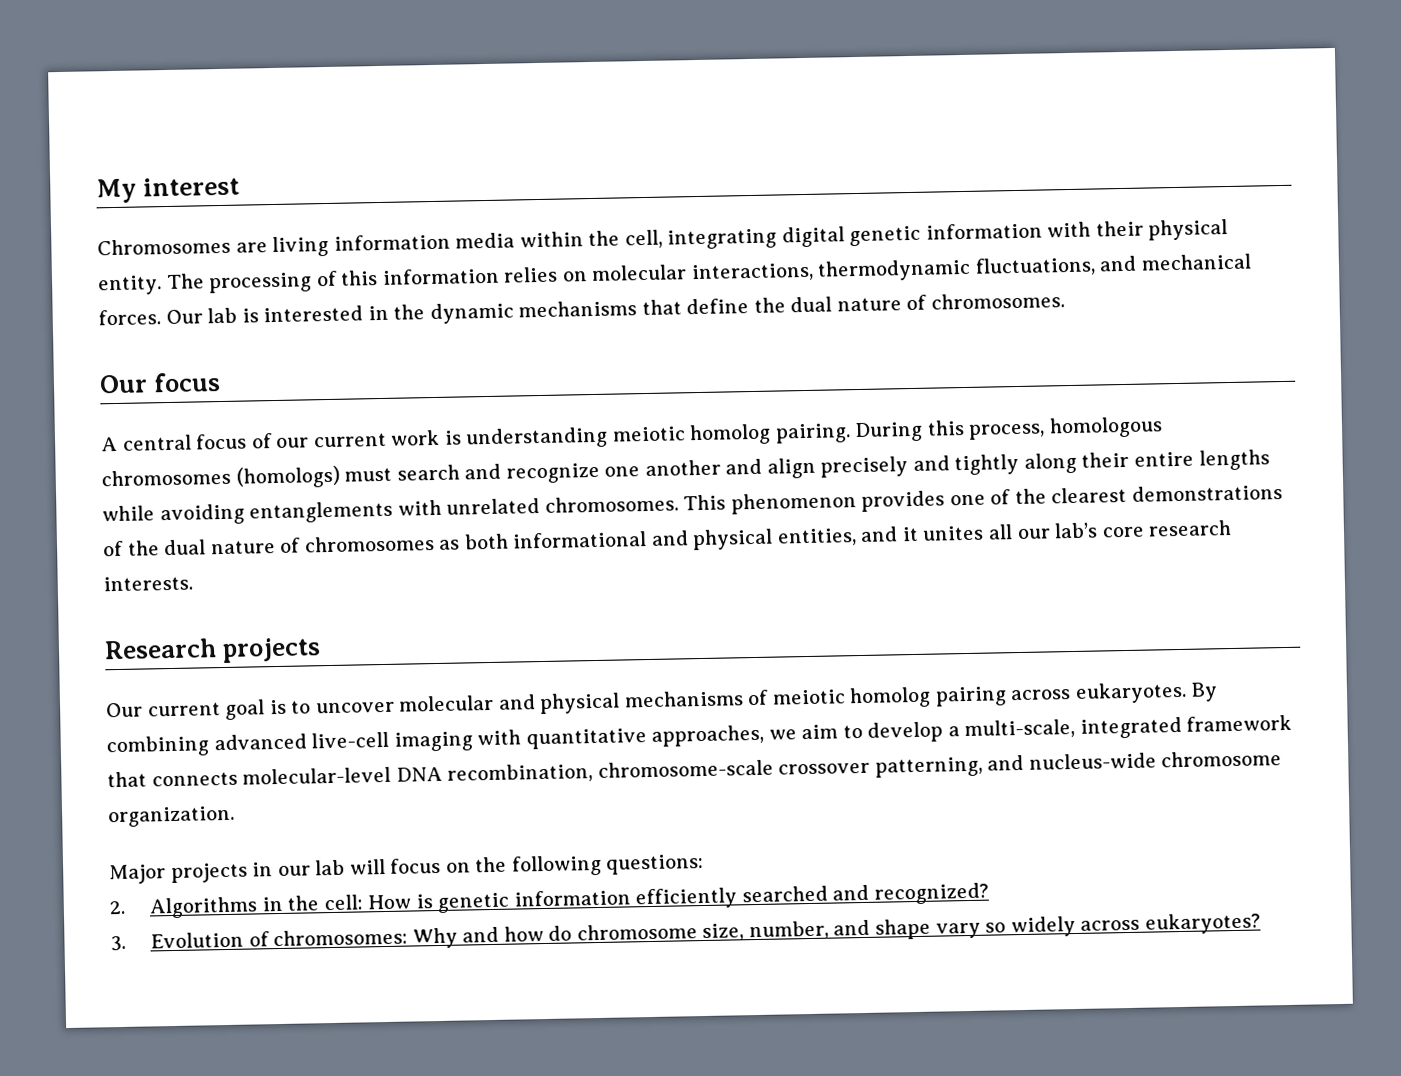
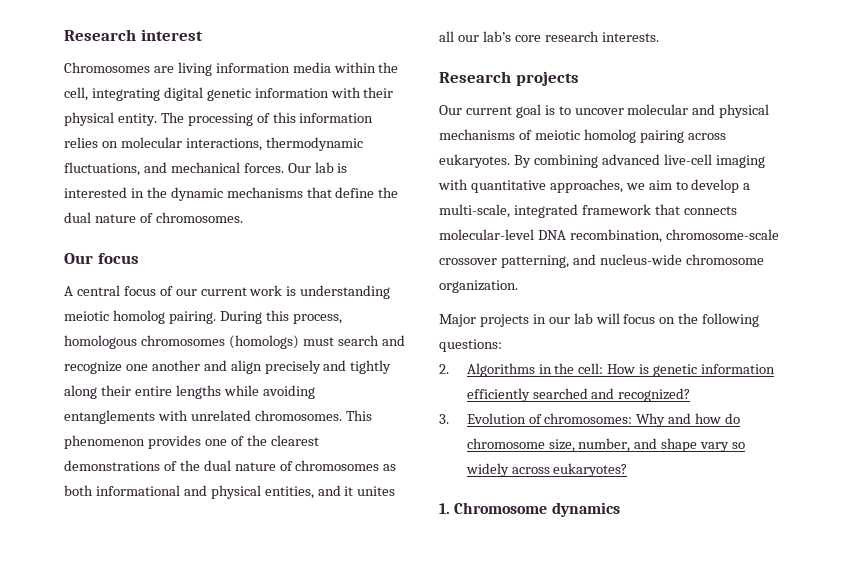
[96,178,137,204] My -> [64,29,136,41] Research
(1261, 923) none -> [439,502,620,517] // 1. Chromosome dynamics

